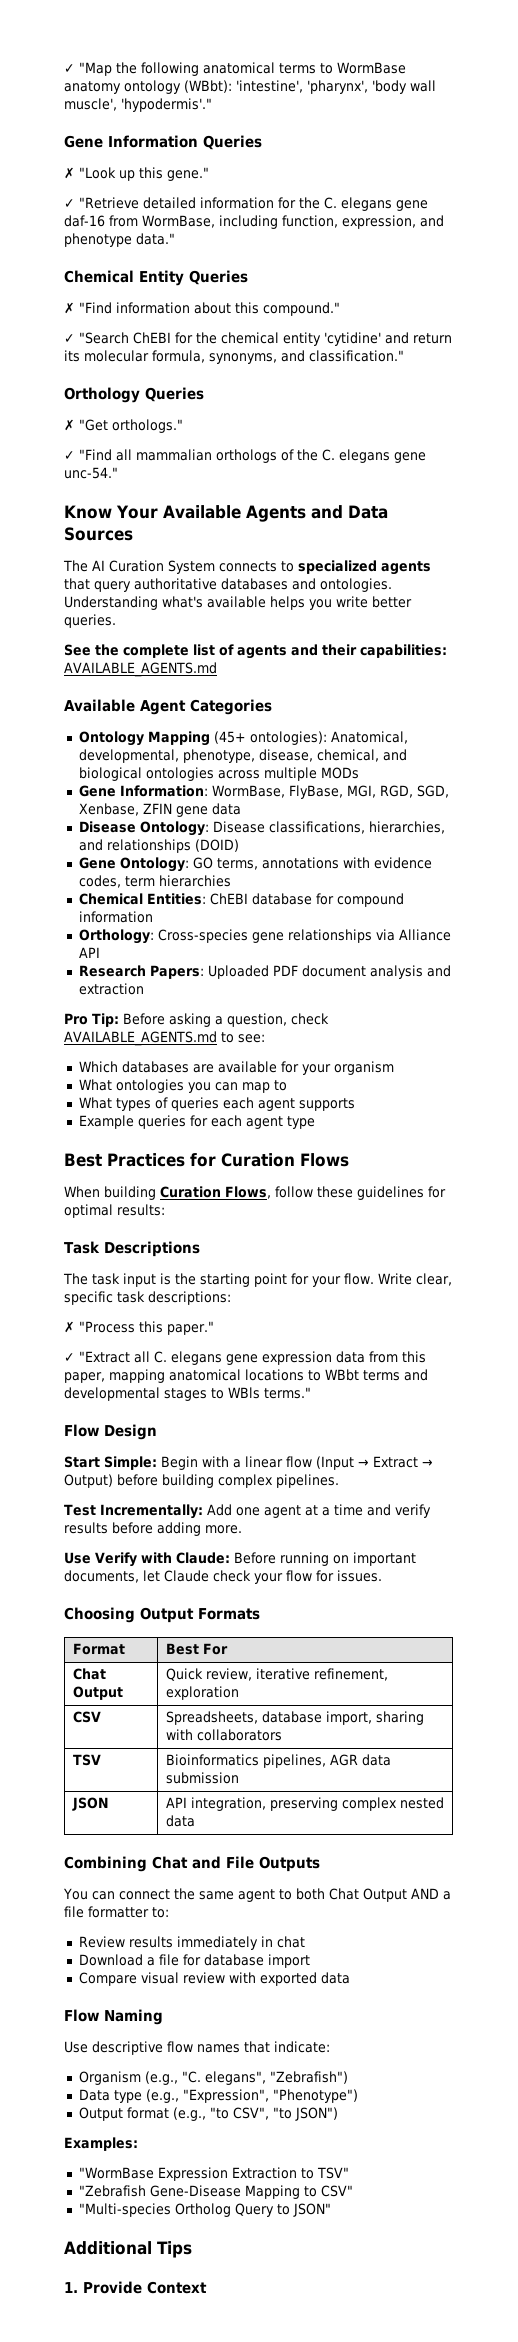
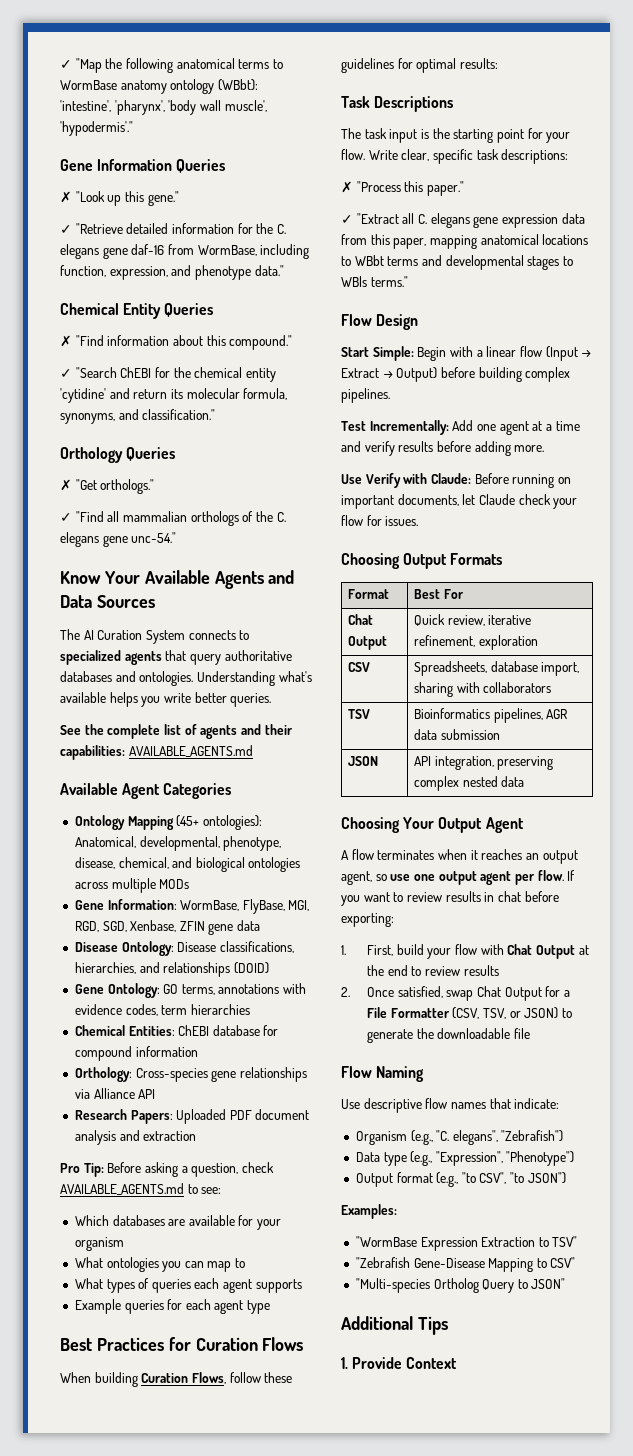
[64,1856,320,1872] [63,1888,451,1902] [64,1906,169,1918] [78,1936,305,1950] [78,1954,310,1968] [78,1972,350,1986] Combining Chat and File Outputs // You can connect the same agent to both Chat Output AND a file formatter to: // Review results immediately in chat // Download a file for database import // Compare visual review with exported data -> [341,817,524,833] [341,849,578,864] [341,870,576,885] [341,891,559,906] [341,913,394,927] [341,944,589,959] [367,965,499,976] [341,986,571,1001] [367,1007,573,1019] [367,1028,531,1043] Choosing Your Output Agent // A flow terminates when it reaches an output agent, so use one output agent per flow. If you want to review results in chat before exporting: // 1. First, build your flow with Chat Output at the end to review results // 2. Once satisfied, swap Chat Output for a File Formatter (CSV, TSV, or JSON) to generate the downloadable file

